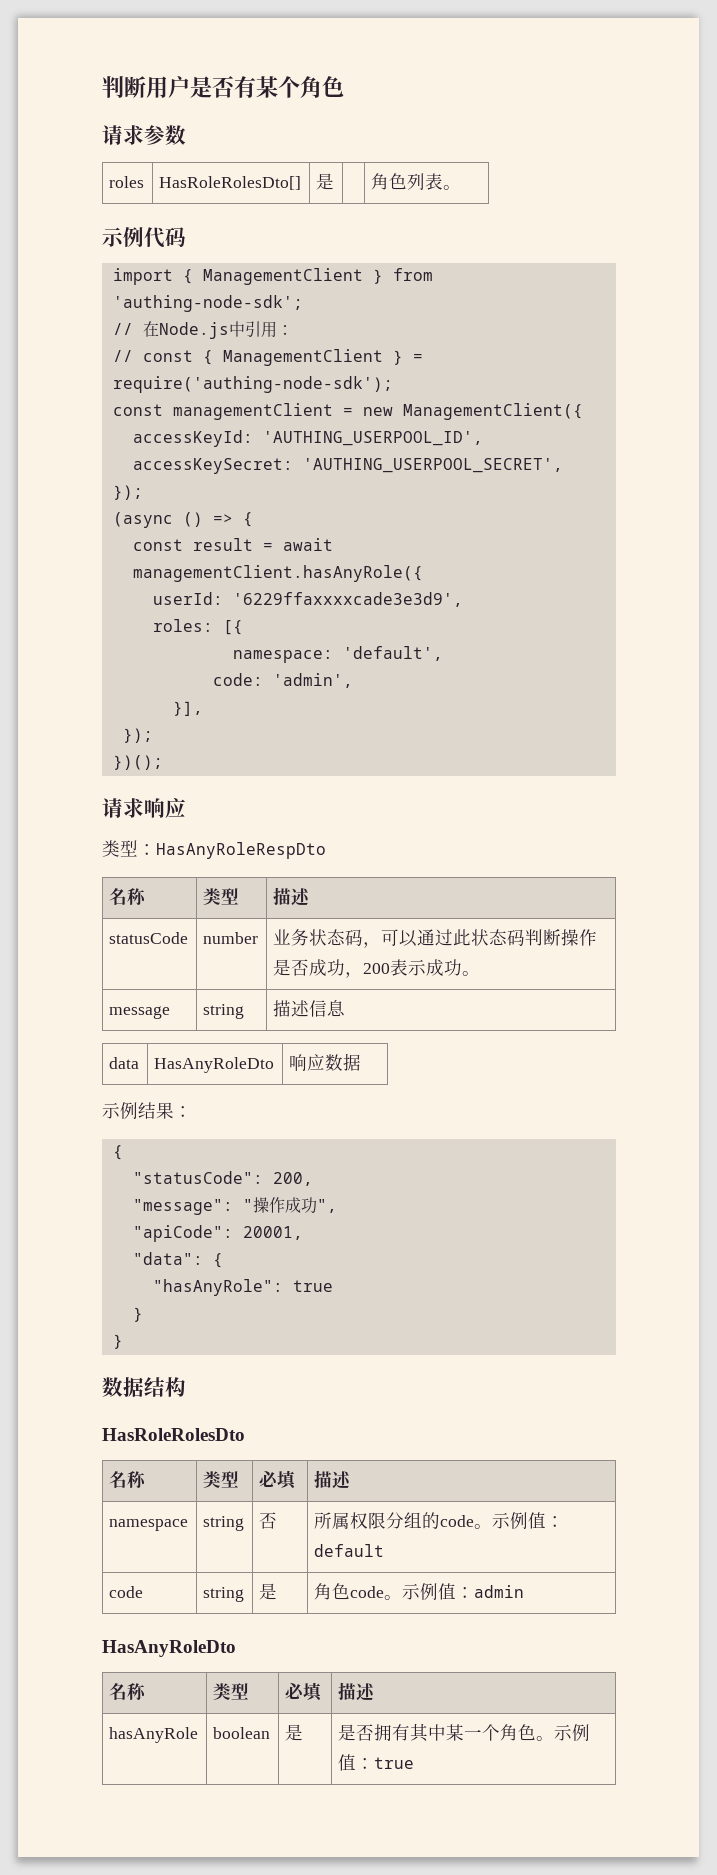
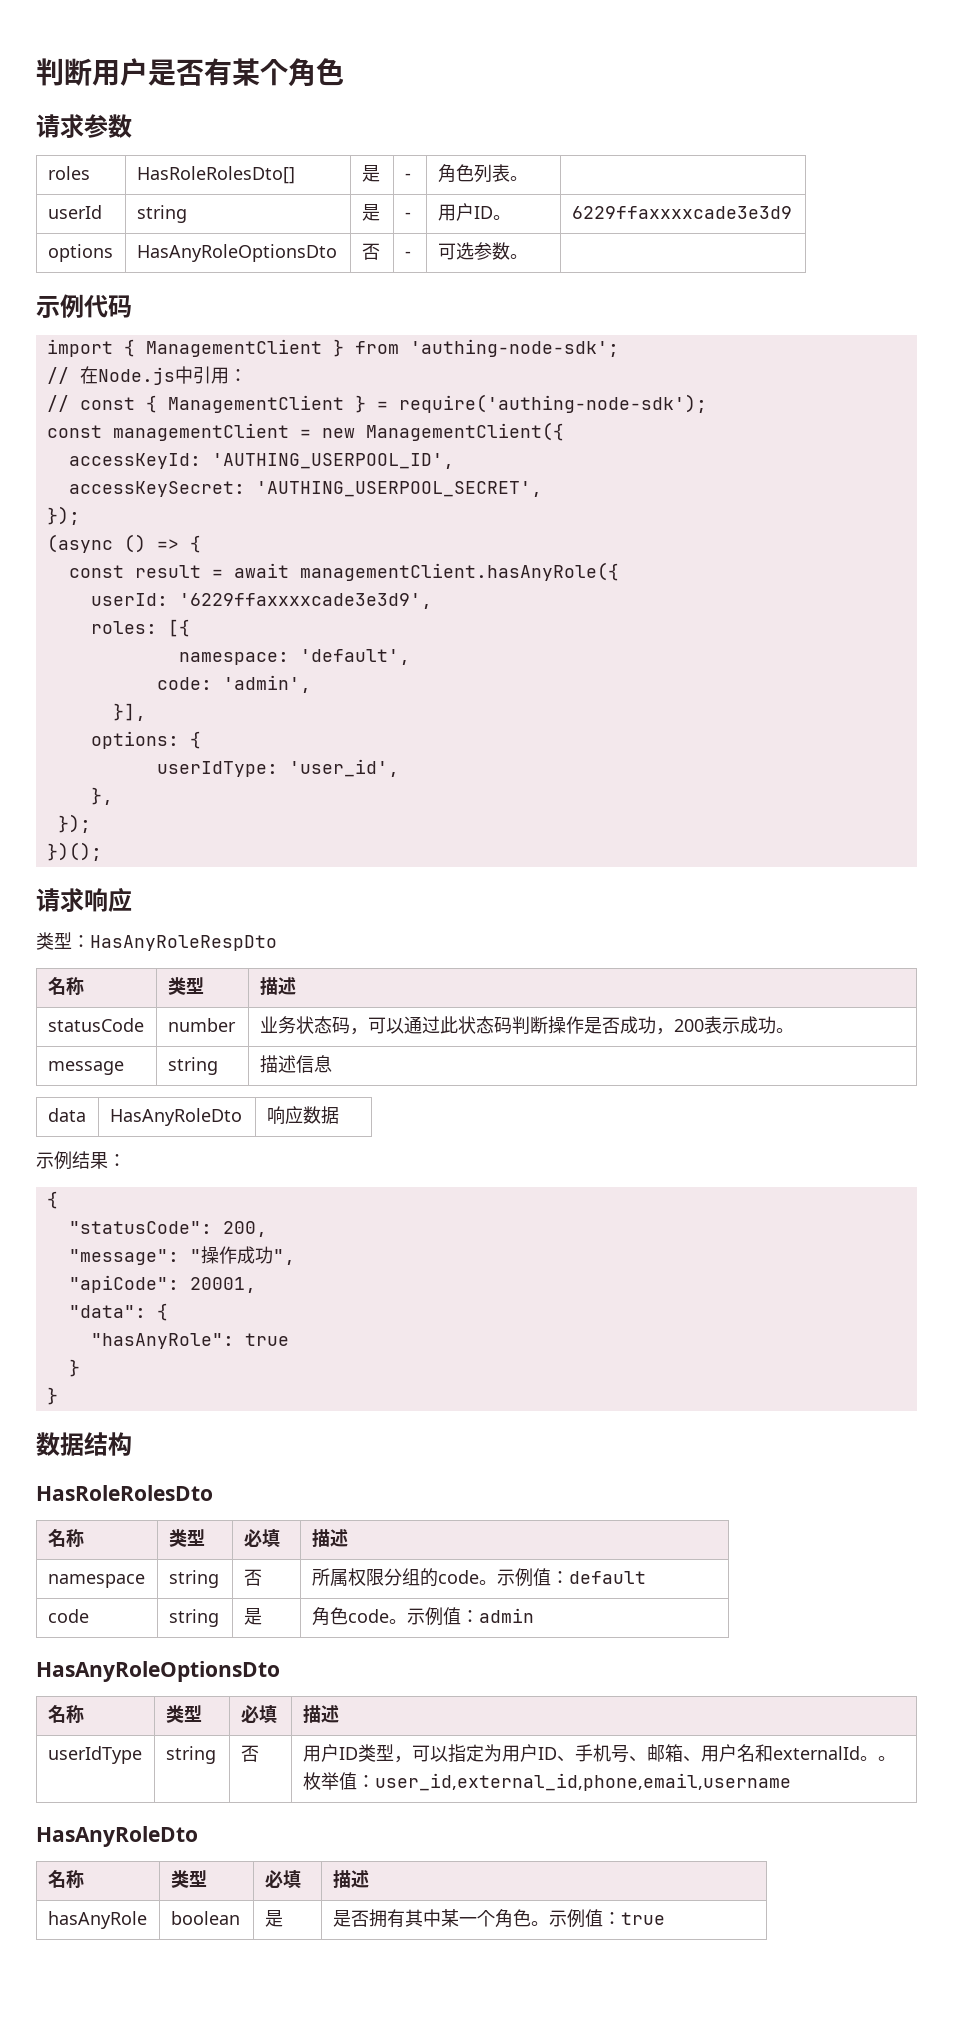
(335, 181) none -> [404,173,411,180] -
(462, 187) none -> [47,205,102,219] [136,205,187,223] [361,204,380,221] [404,212,411,219] [437,203,511,221] [571,206,792,219] [47,244,113,262] [136,244,337,262] [361,243,380,260] [404,251,411,258] [437,242,528,260] | // userId | string | 是 | - | 用户ID。 | 6229ffaxxxxcade3e3d9 // options | HasAnyRoleOptionsDto | 否 | - | 可选参数。 |
(203, 708) none -> [90,731,201,749] [156,759,399,777] [90,787,113,805] // options: { // userIdType: 'user_id', // },
(525, 1591) none -> [36,1661,280,1682] [47,1705,84,1724] [165,1705,202,1723] [240,1705,277,1724] [302,1705,339,1723] [47,1746,142,1764] [165,1746,216,1764] [240,1745,259,1762] [302,1744,896,1763] [302,1772,791,1791] // HasAnyRoleOptionsDto // 名称 | 类型 | 必填 | 描述 // userIdType | string | 否 | 用户ID类型，可以指定为用户ID、手机号、邮箱、用户名和externalId。。枚举值：user_id,external_id,phone,email,username

